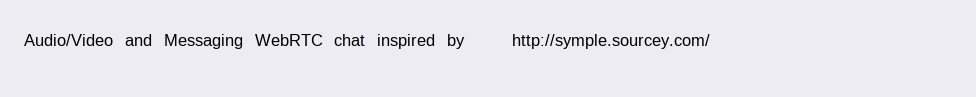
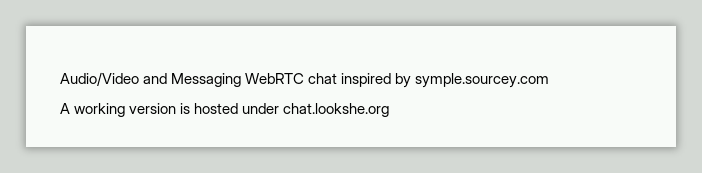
[512,34,710,49] http://symple.sourcey.com/ -> [415,73,550,88] [60,103,390,117] symple.sourcey.com // A working version is hosted under chat.lookshe.org

